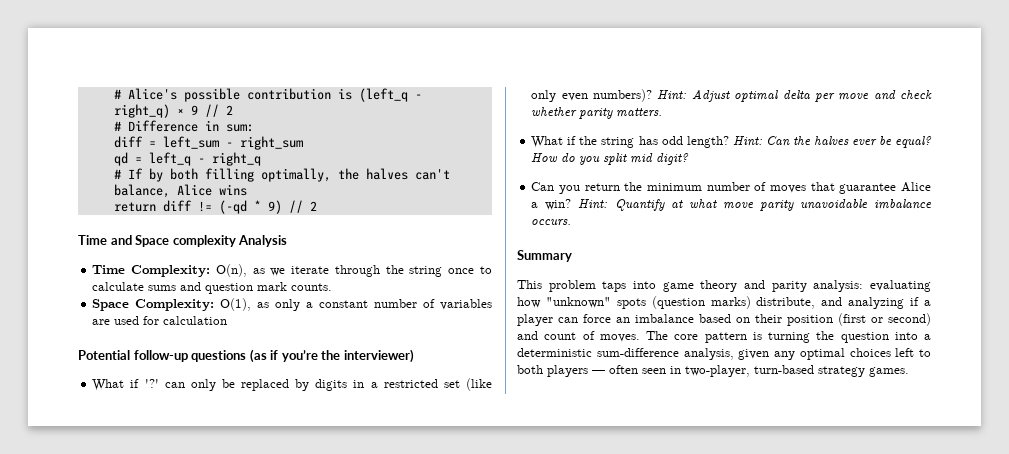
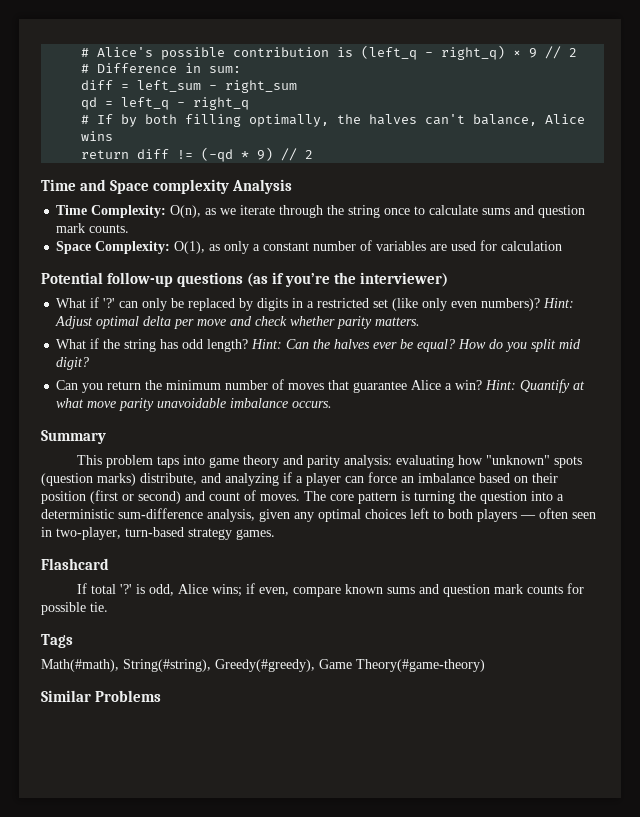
(909, 372) none -> [41,558,109,570] [77,583,585,597] [41,602,108,615] [41,634,73,648] [41,659,485,672] [41,690,162,702] // Flashcard // If total '?' is odd, Alice wins; if even, compare known sums and question mark counts for possible tie. // Tags // Math(#math), String(#string), Greedy(#greedy), Game Theory(#game-theory) // Similar Problems

